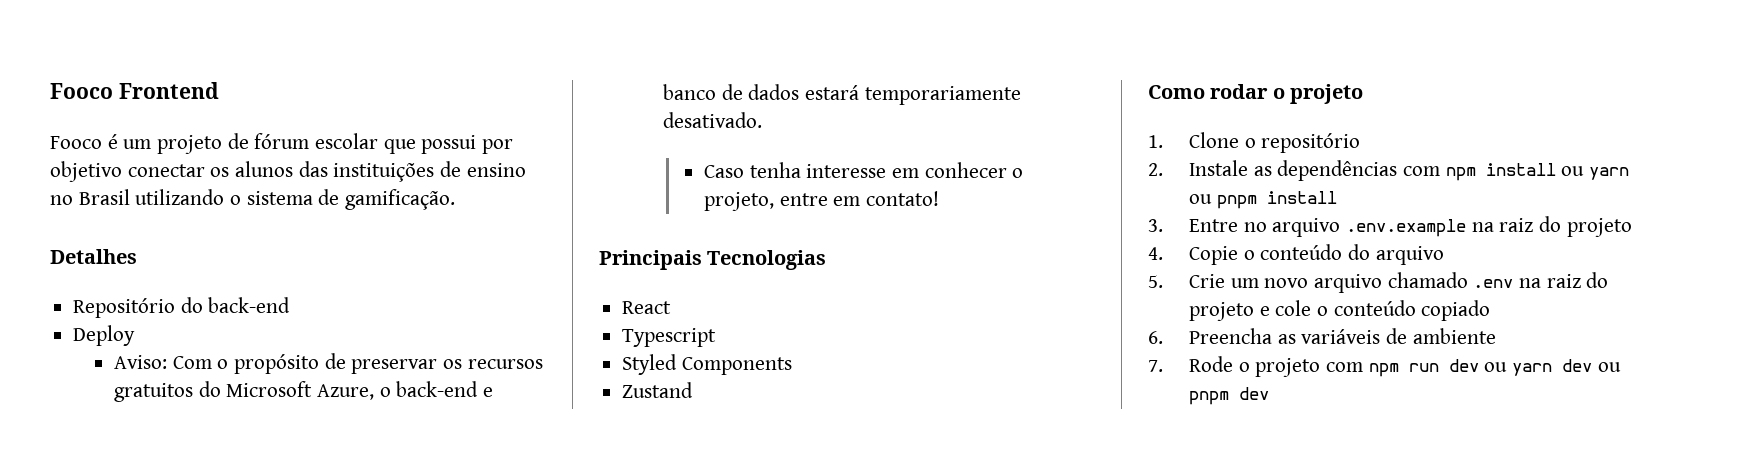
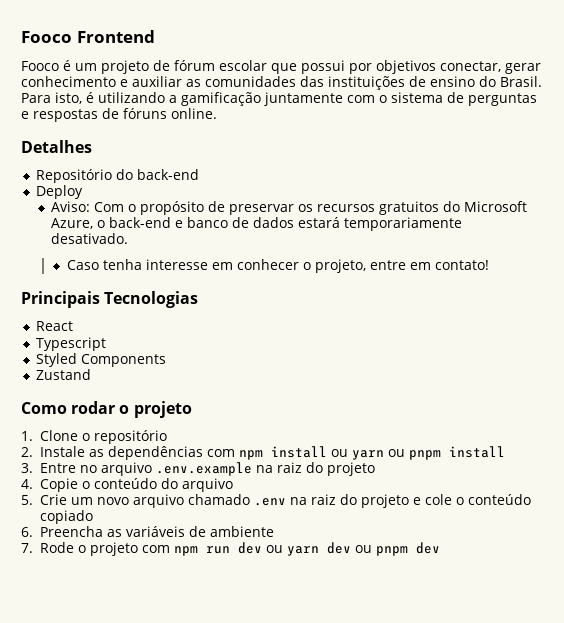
[50,161,526,182] [50,189,456,210] objetivo conectar os alunos das instituições de ensino no Brasil utilizando o sistema de gamificação. -> [376,60,541,74] [21,76,542,90] [21,92,537,106] [21,108,217,122] objetivos conectar, gerar conhecimento e auxiliar as comunidades das instituições de ensino do Brasil. Para isto, é utilizando a gamificação juntamente com o sistema de perguntas e respostas de fóruns online.

